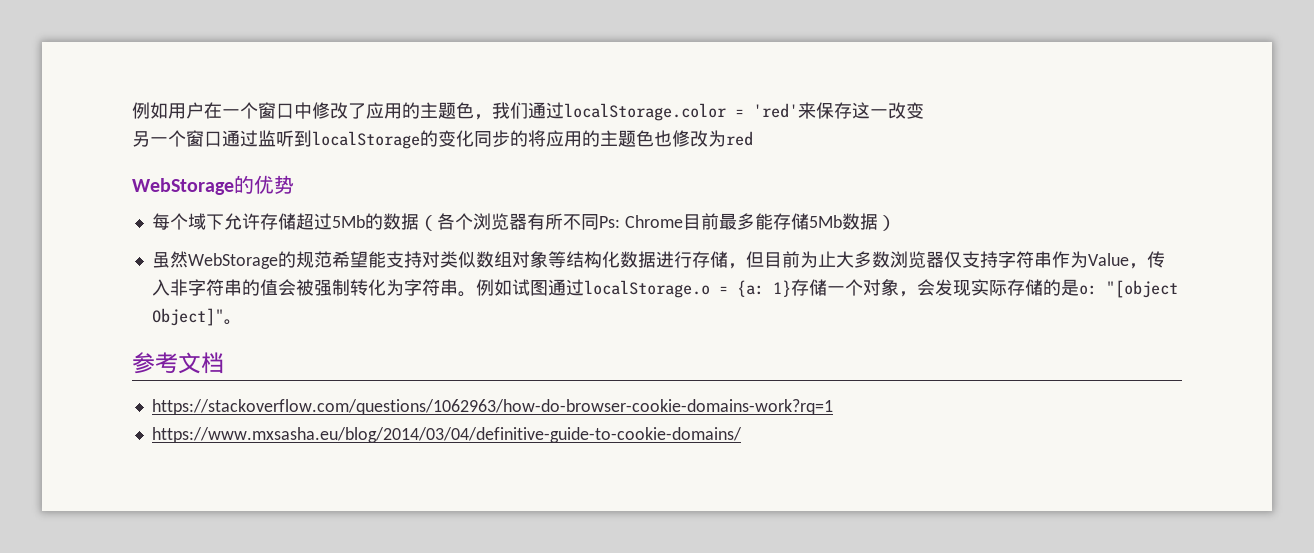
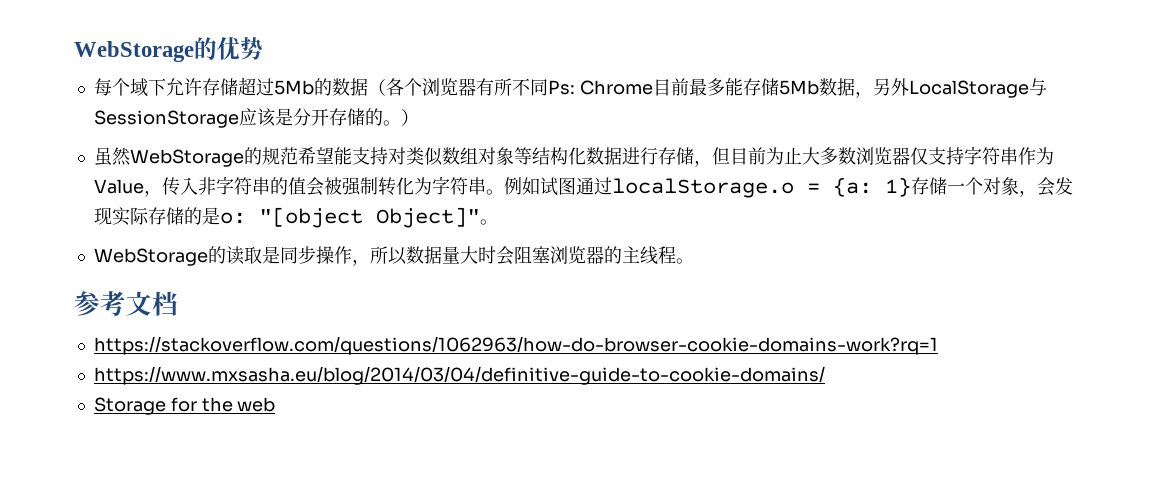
[132,102,924,121] [132,130,753,149] 例如用户在一个窗口中修改了应用的主题色，我们通过localStorage.color = 'red'来保存这一改变 // 另一个窗口通过监听到localStorage的变化同步的将应用的主题色也修改为red // -> (74, 51) none
(878, 221) none -> [854,78,1047,98] [93,108,401,128] ，另外LocalStorage与SessionStorage应该是分开存储的。
(242, 322) none -> [93,246,694,266] // WebStorage的读取是同步操作，所以数据量大时会阻塞浏览器的主线程。
(742, 435) none -> [93,397,276,415] // Storage for the web

